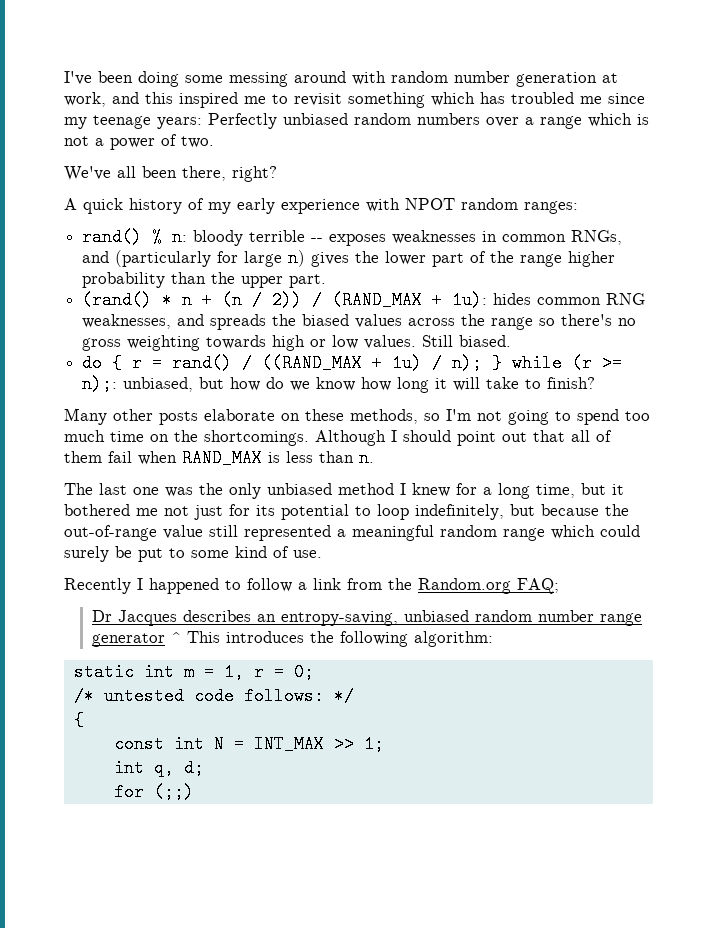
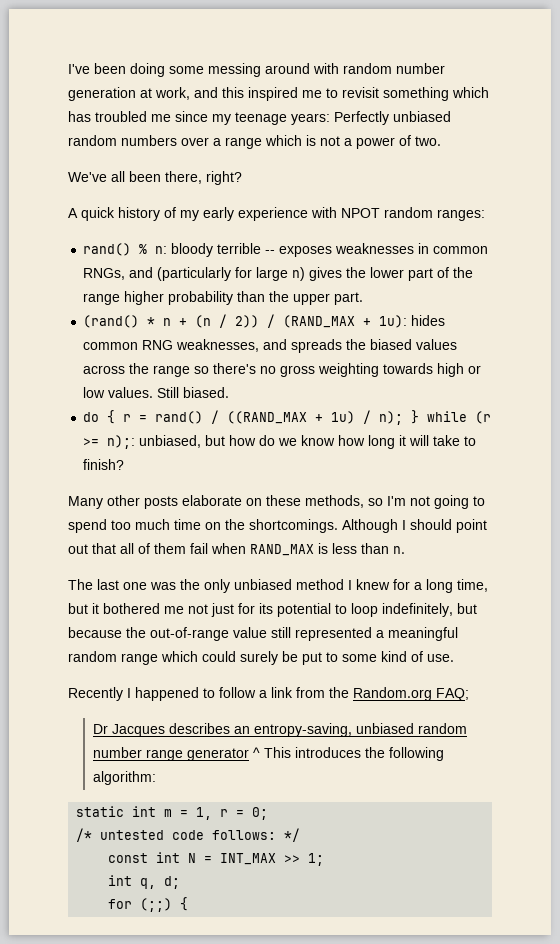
[73,711,84,729] // { -> (301, 835) none
(194, 792) none -> [180,897,189,911] {

